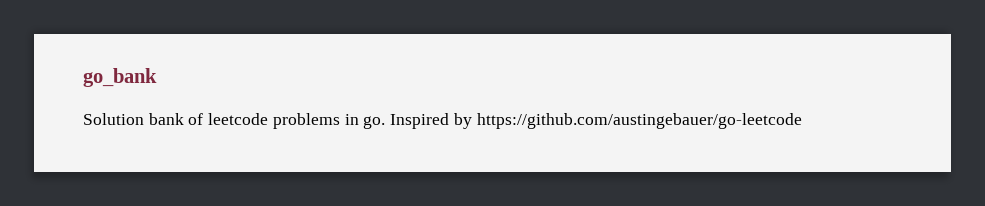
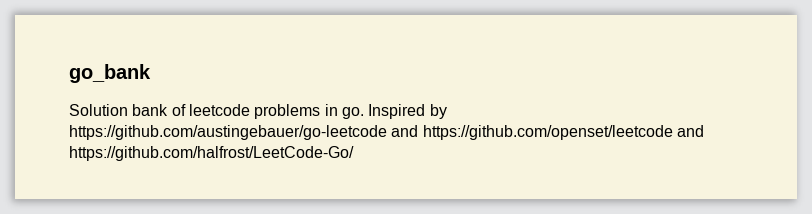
(802, 121) none -> [391,125,704,140] [69,146,354,161] and https://github.com/openset/leetcode and https://github.com/halfrost/LeetCode-Go/

